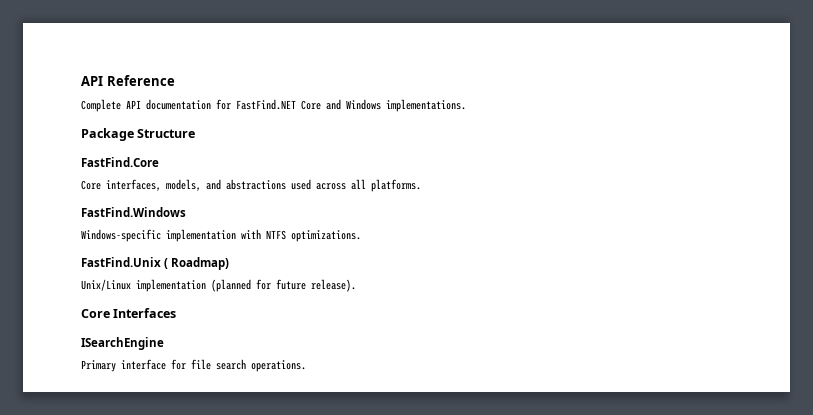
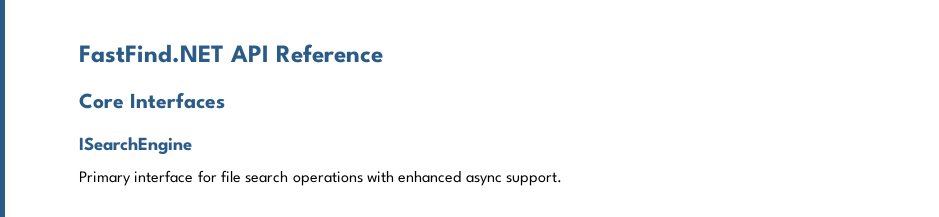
(81, 81) none -> [79,44,224,63] FastFind.NET
[81,99,466,112] [81,128,196,141] [81,157,159,167] [81,179,421,192] [81,207,186,217] [81,229,361,242] [81,257,230,270] [81,279,356,292] // Complete API documentation for FastFind.NET Core and Windows implementations. // Package Structure // FastFind.Core // Core interfaces, models, and abstractions used across all platforms. // FastFind.Windows // Windows-specific implementation with NTFS optimizations. // FastFind.Unix ( Roadmap) // Unix/Linux implementation (planned for future release). -> (383, 53) none
[251,360,306,372] operations. -> [292,171,562,186] operations with enhanced async support.

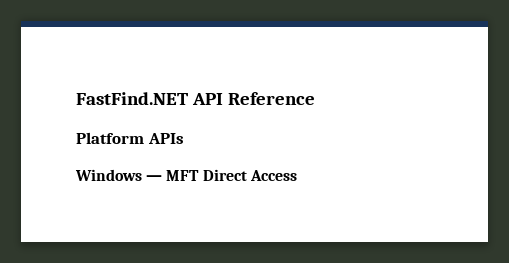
[79,92,225,109] [79,137,192,155] [79,170,562,186] Core Interfaces // ISearchEngine // Primary interface for file search operations with enhanced async support. -> [76,132,184,144] [75,169,297,181] Platform APIs // Windows — MFT Direct Access

